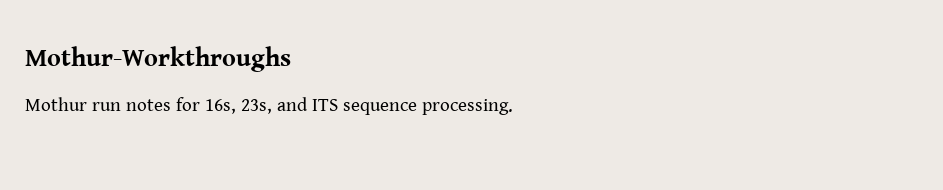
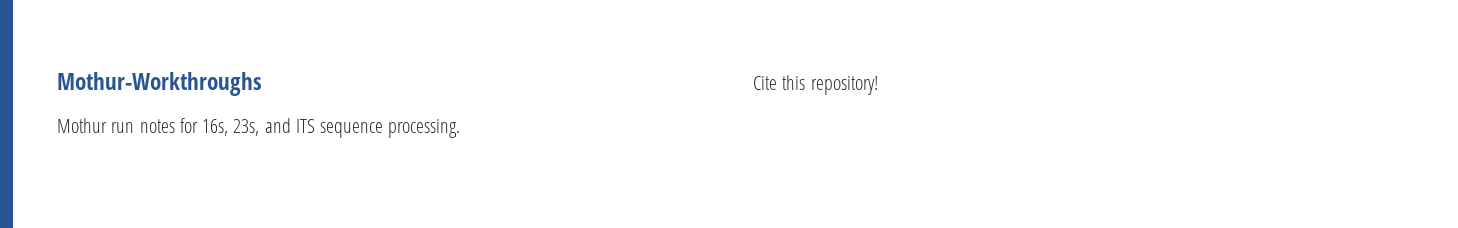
(513, 107) none -> [753,75,878,95] // Cite this repository!

